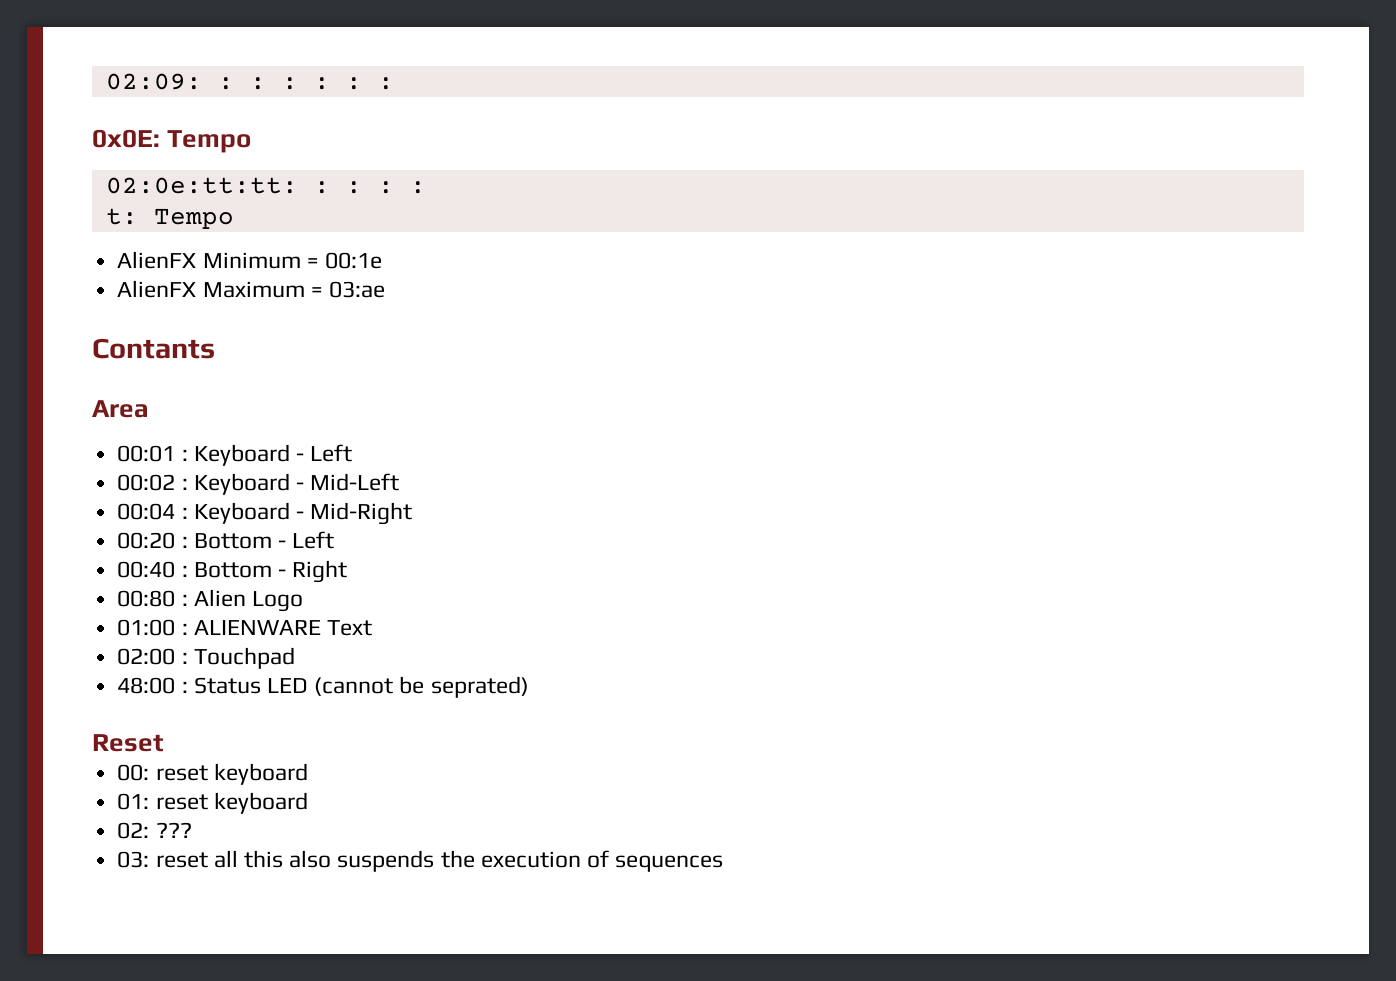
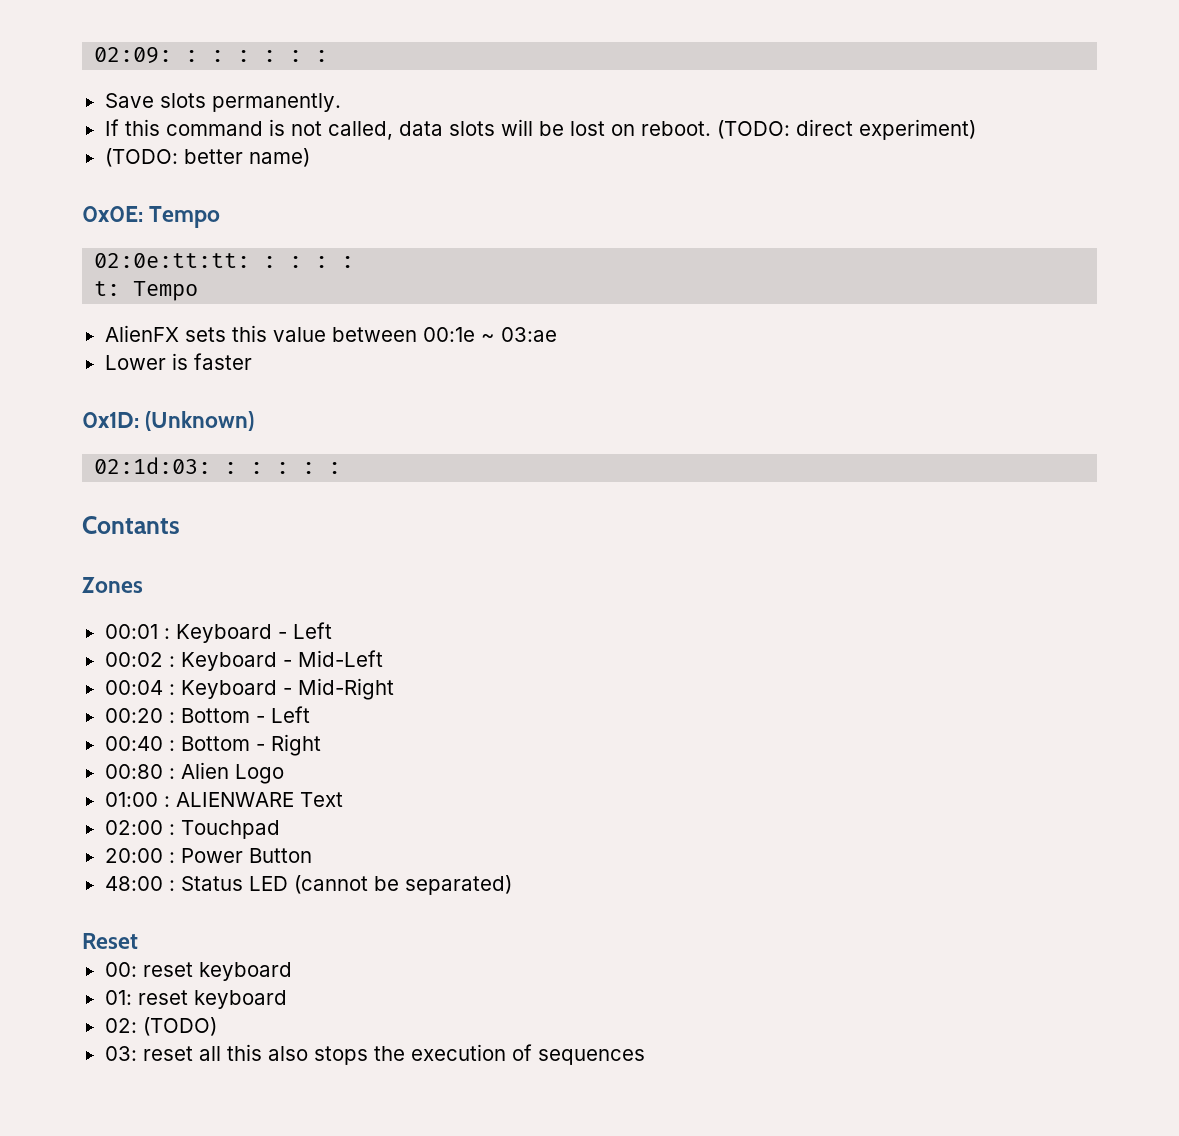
(394, 83) none -> [104,93,341,112] [104,119,976,140] [104,148,310,167] // Save slots permanently. // If this command is not called, data slots will be lost on reboot. (TODO: direct experiment) // (TODO: better name)
[202,252,382,269] [117,280,385,298] Minimum = 00:1e // AlienFX Maximum = 03:ae -> [184,325,557,342] [104,353,252,370] [82,411,255,431] [94,457,342,474] sets this value between 00:1e ~ 03:ae // Lower is faster // 0x1D: (Unknown) // 02:1d:03: : : : : :
[92,400,149,418] Area -> [82,577,143,593] Zones
(295, 658) none -> [104,848,312,863] // 20:00 : Power Button
[430,676,529,698] seprated) -> [404,875,512,895] separated)
[155,822,192,838] ??? -> [142,1017,217,1036] (TODO)
[337,850,435,872] suspends -> [313,1046,368,1065] stops

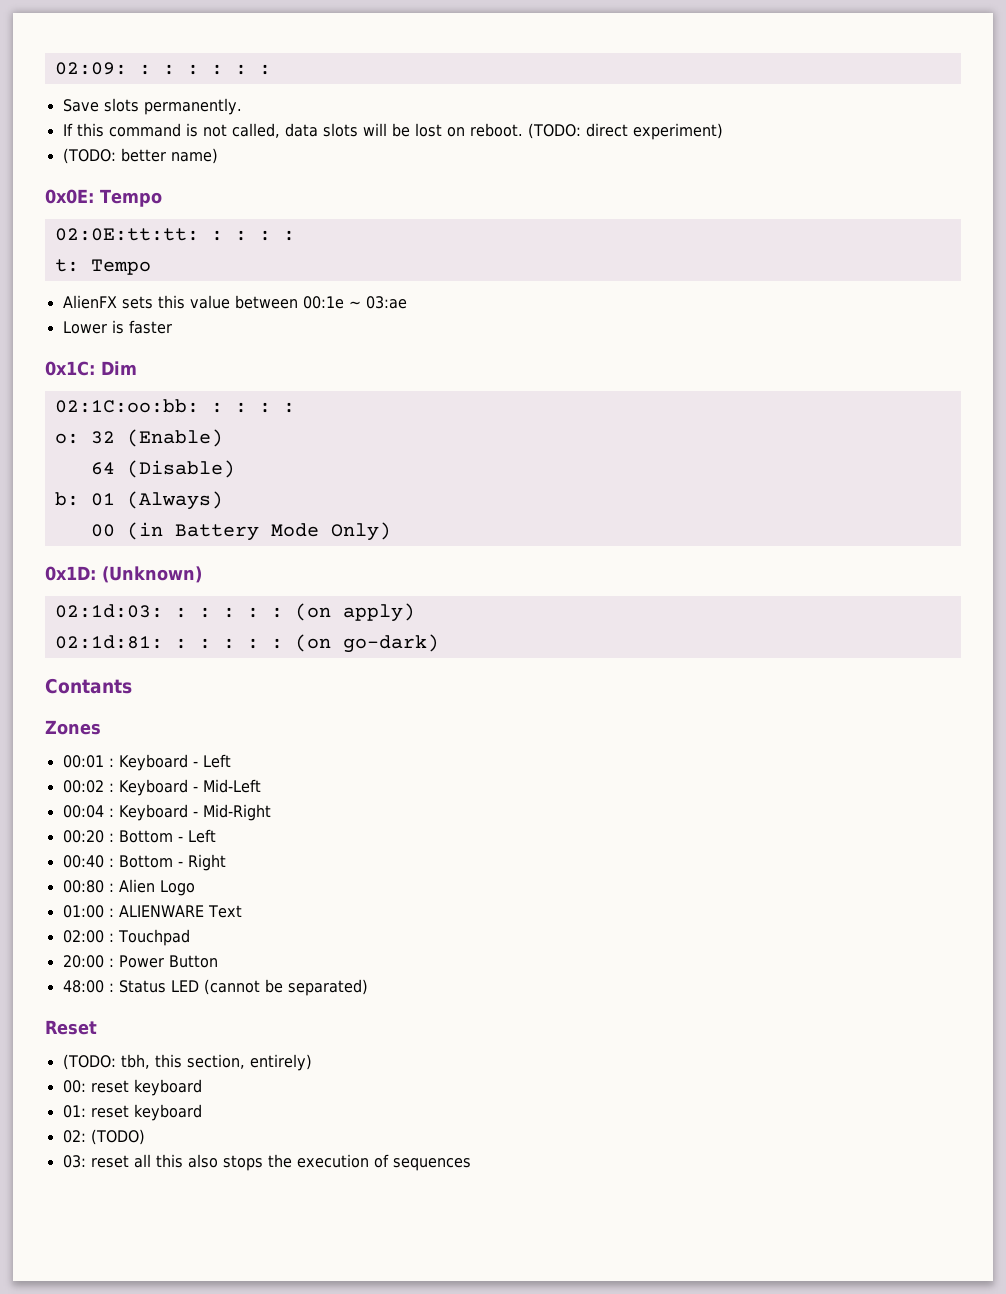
[94,253,251,268] 02:0e:tt:tt: -> [54,228,199,241] 02:0E:tt:tt:
(252, 361) none -> [45,361,137,376] [54,399,295,413] [54,429,223,447] [90,460,235,478] [54,491,223,510] [90,522,391,541] // 0x1C: Dim // 02:1C:oo:bb: : : : : // o: 32 (Enable) // 64 (Disable) // b: 01 (Always) // 00 (in Battery Mode Only)
(342, 468) none -> [294,603,415,622] [54,634,439,653] (on apply) // 02:1d:81: : : : : : (on go-dark)
(138, 941) none -> [62,1054,312,1071] // (TODO: tbh, this section, entirely)

